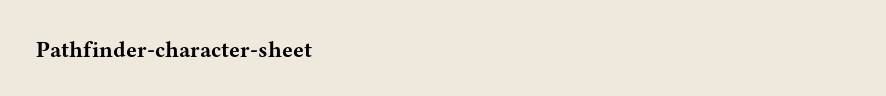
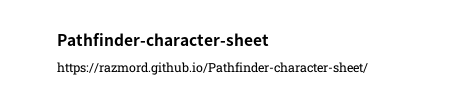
(312, 49) none -> [57,62,368,75] // https://razmord.github.io/Pathfinder-character-sheet/

